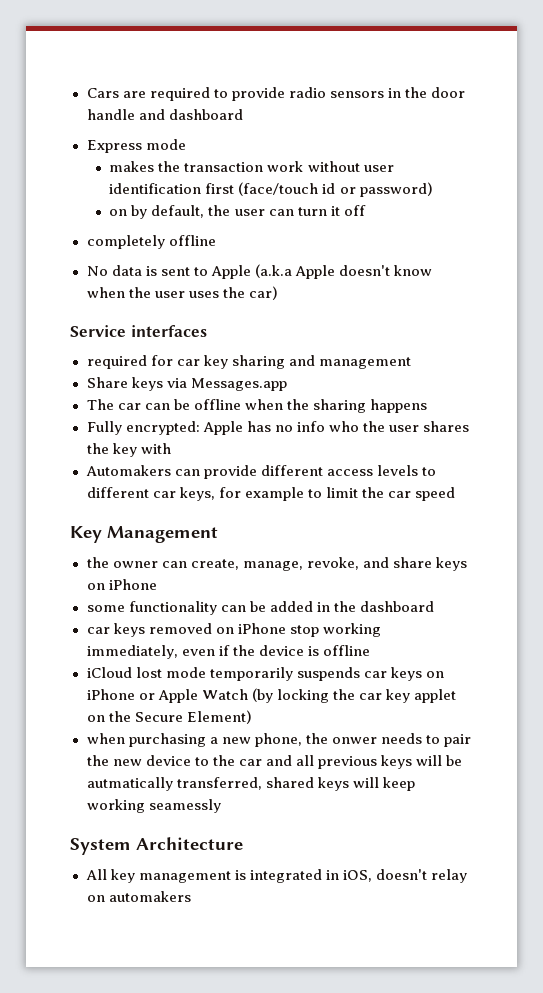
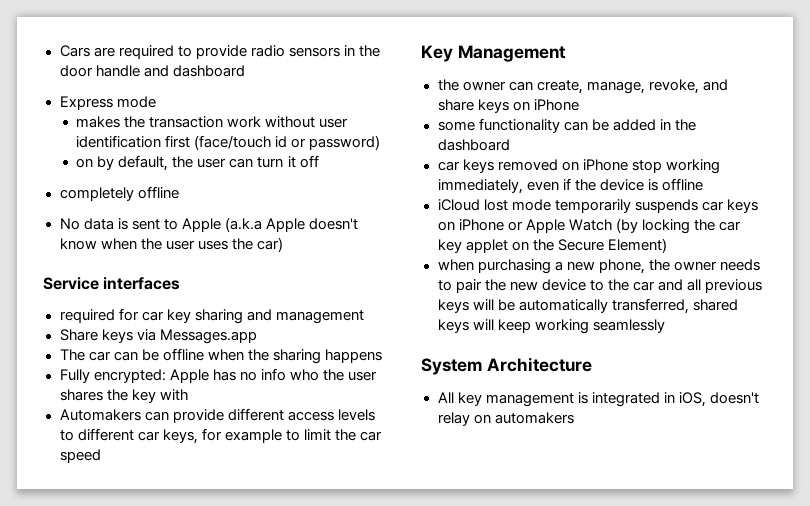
[331,737,377,744] onwer -> [673,261,717,271] owner
[86,777,173,791] autmatically -> [518,299,608,313] automatically
[148,799,221,813] seamessly -> [592,319,665,333] seamlessly

